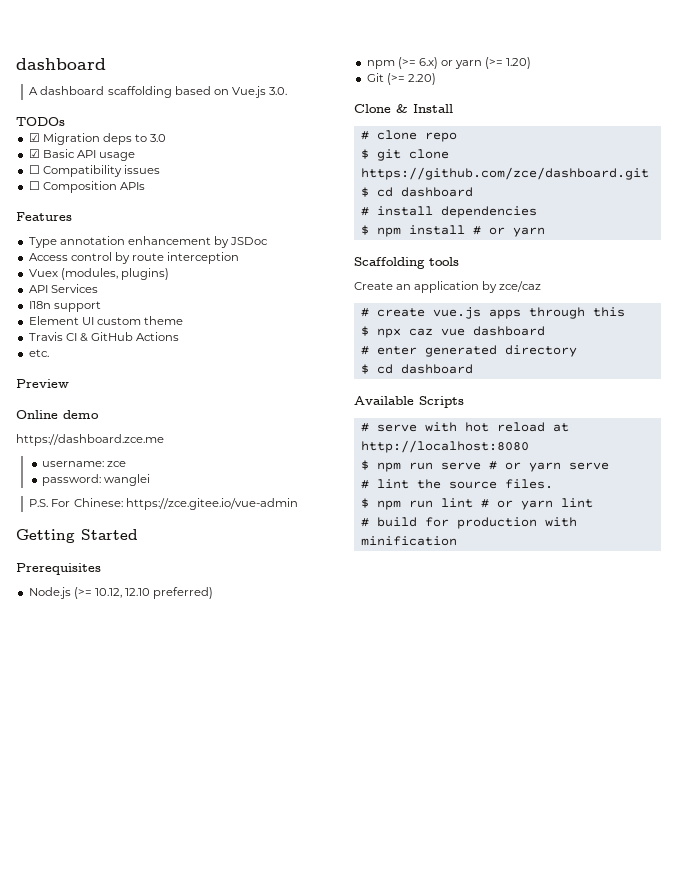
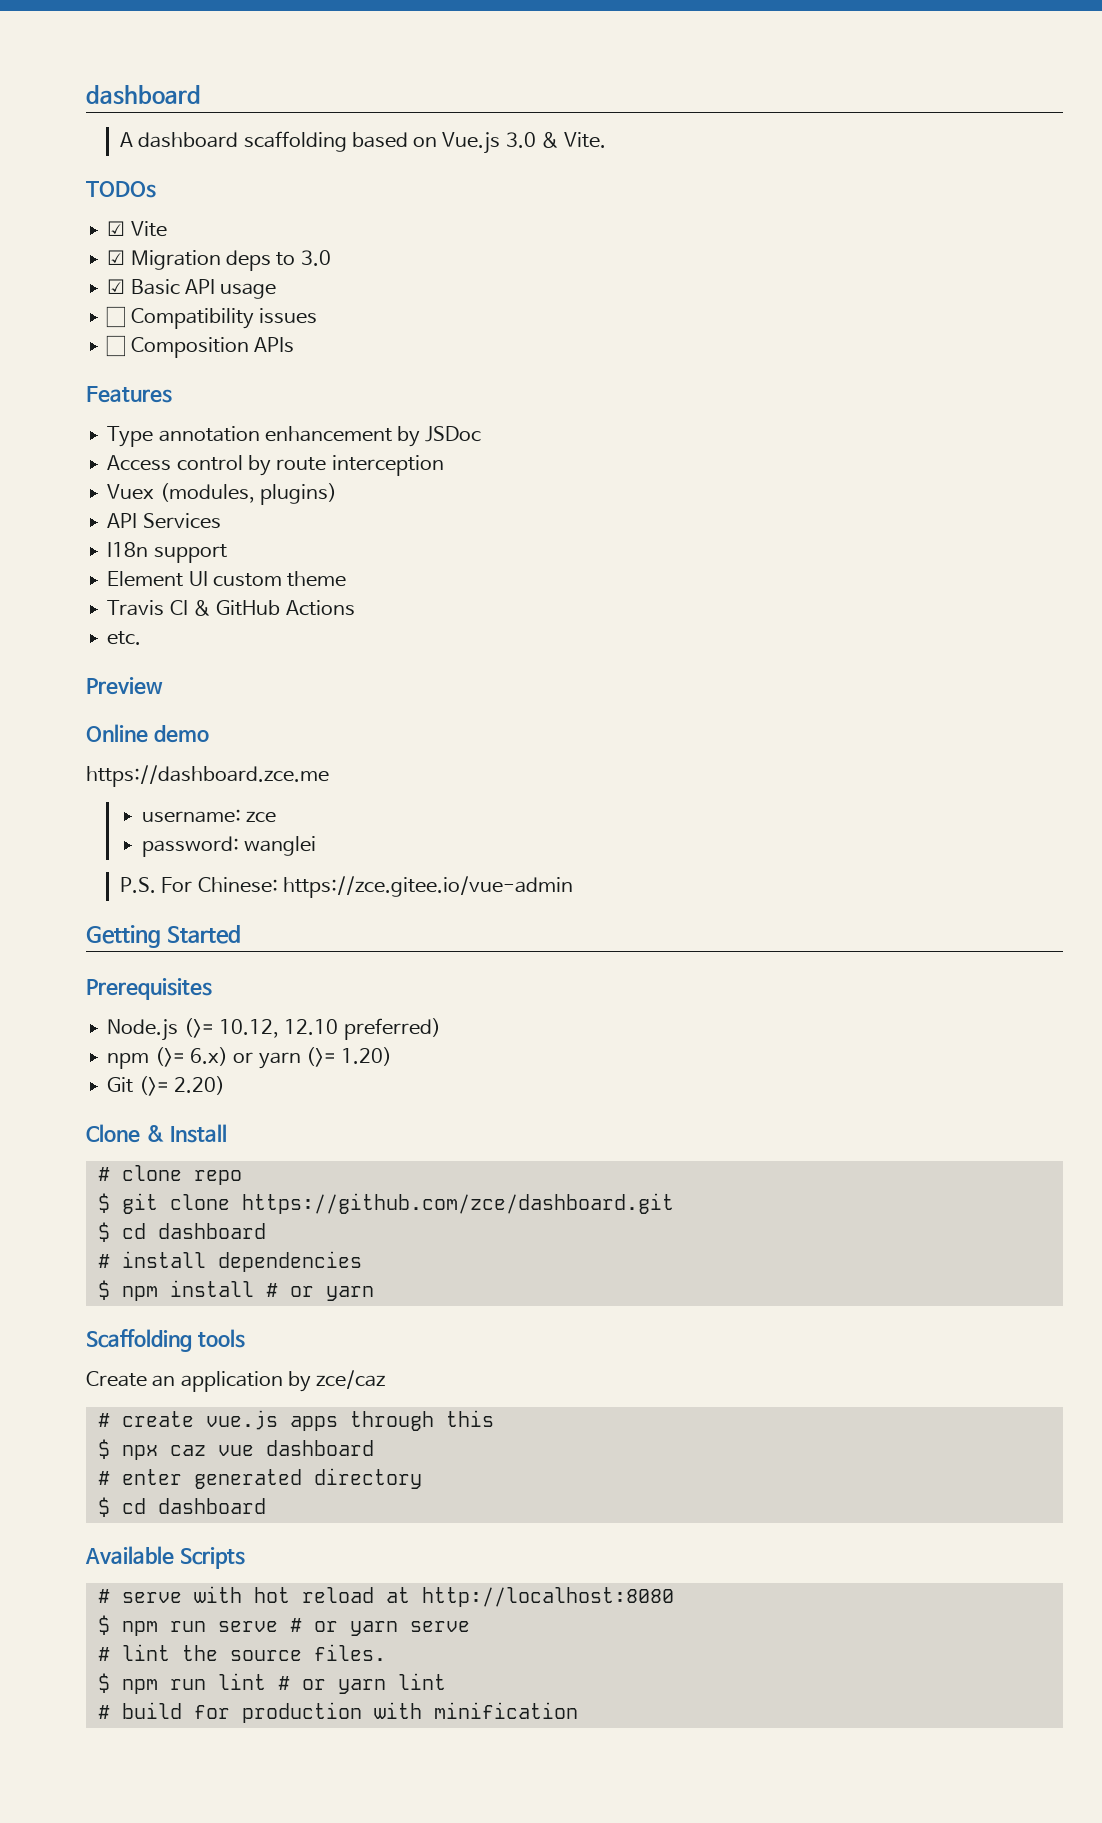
[269,87,288,95] 3.0. -> [505,132,607,148] 3.0 & Vite.
(65, 121) none -> [107,221,167,237] // ☑ Vite

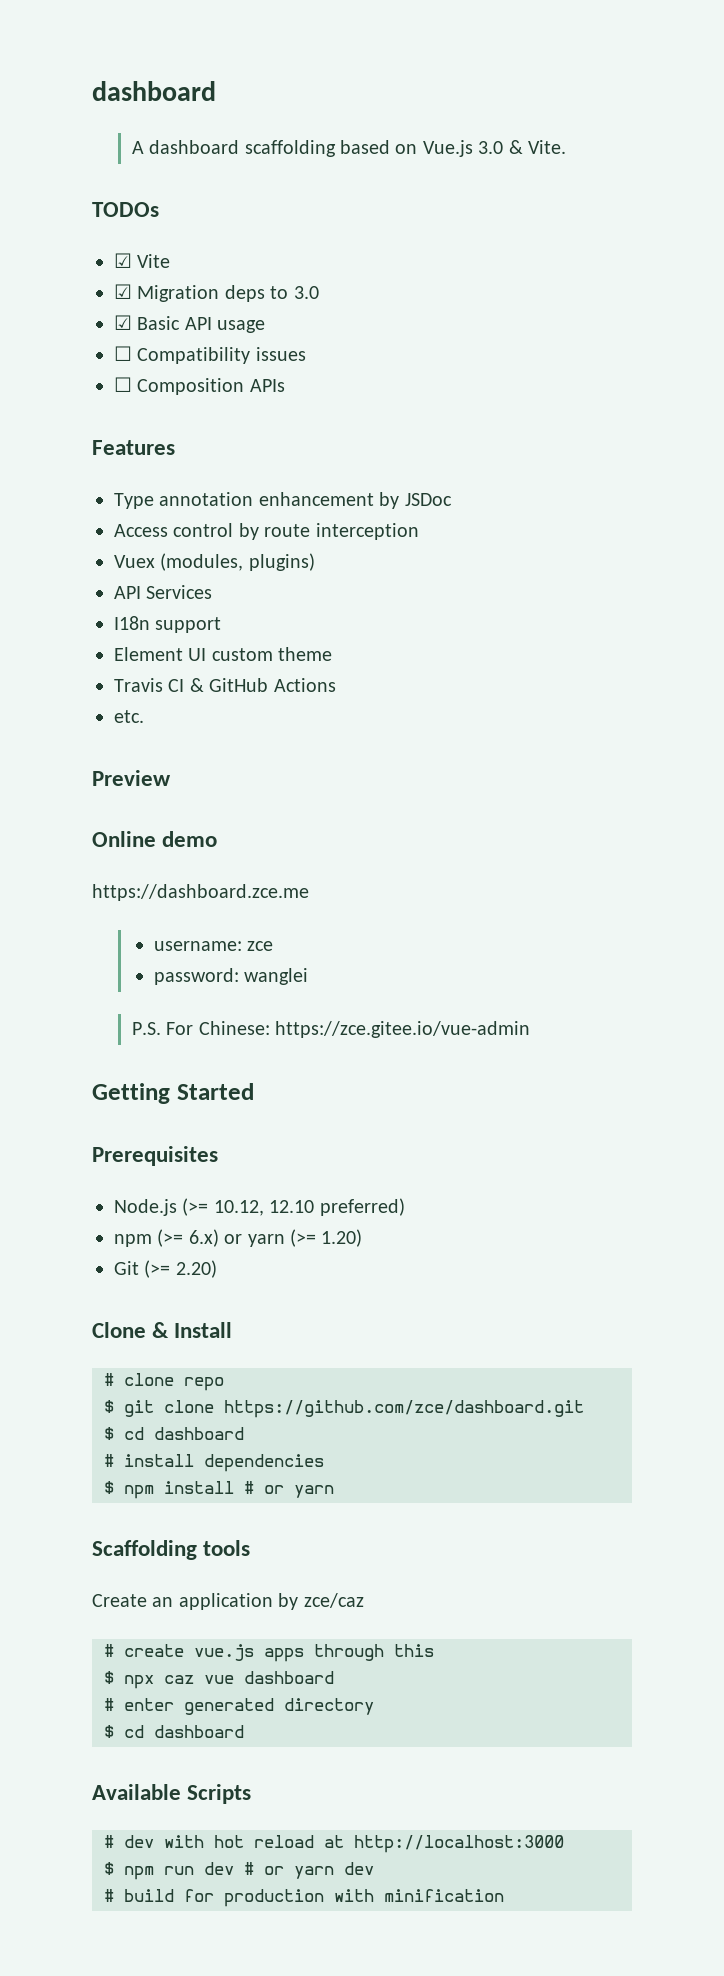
[121,1592,182,1603] serve -> [124,1835,154,1848] dev
[421,1587,674,1607] [97,1615,470,1636] [97,1644,386,1661] [97,1673,446,1694] http://localhost:8080 // $ npm run serve # or yarn serve // # lint the source files. // $ npm run lint # or yarn lint -> [354,1835,564,1853] [104,1862,374,1880] http://localhost:3000 // $ npm run dev # or yarn dev

